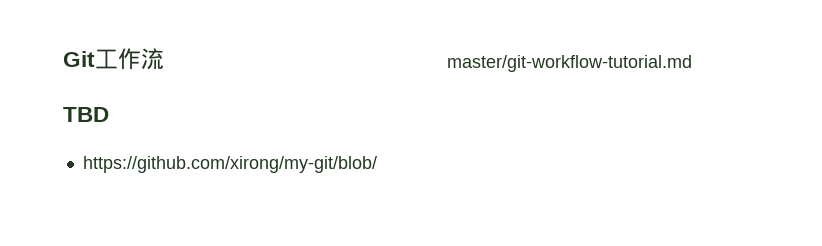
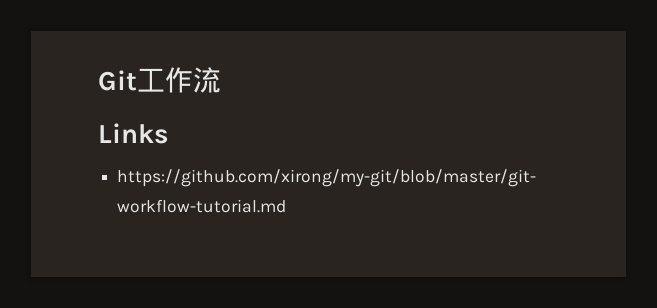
[63,107,109,122] TBD -> [98,123,169,144] Links

